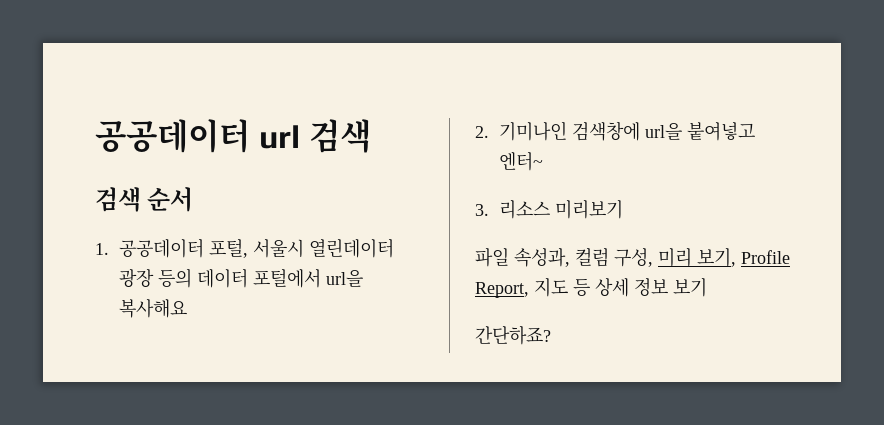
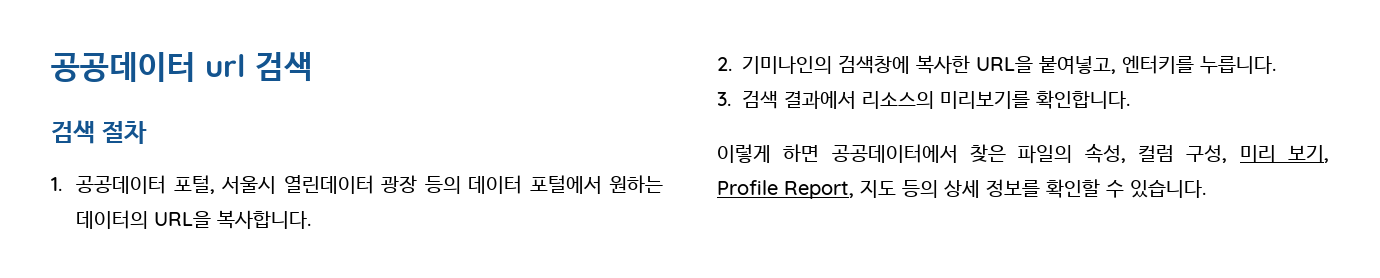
[147,187,194,212] 순서 -> [102,121,147,144] 절차
[325,270,363,287] [118,299,187,318] [475,121,755,141] [498,151,543,171] [475,200,623,219] [475,247,570,267] url을 복사해요 // 2. 기미나인 검색창에 url을 붙여넣고 엔터~ // 3. 리소스 미리보기 // 파일 속성과, -> [608,175,663,193] [76,210,312,229] [717,55,1277,74] [717,90,1131,109] [717,143,1126,164] 원하는 데이터의 URL을 복사합니다. // 2. 기미나인의 검색창에 복사한 URL을 붙여넣고, 엔터키를 누릅니다. // 3. 검색 결과에서 리소스의 미리보기를 확인합니다. // 이렇게 하면 공공데이터에서 찾은 파일의 속성,
[573,278,707,297] [475,326,551,345] 등 상세 정보 보기 // 간단하죠? -> [902,179,1206,198] 등의 상세 정보를 확인할 수 있습니다.

